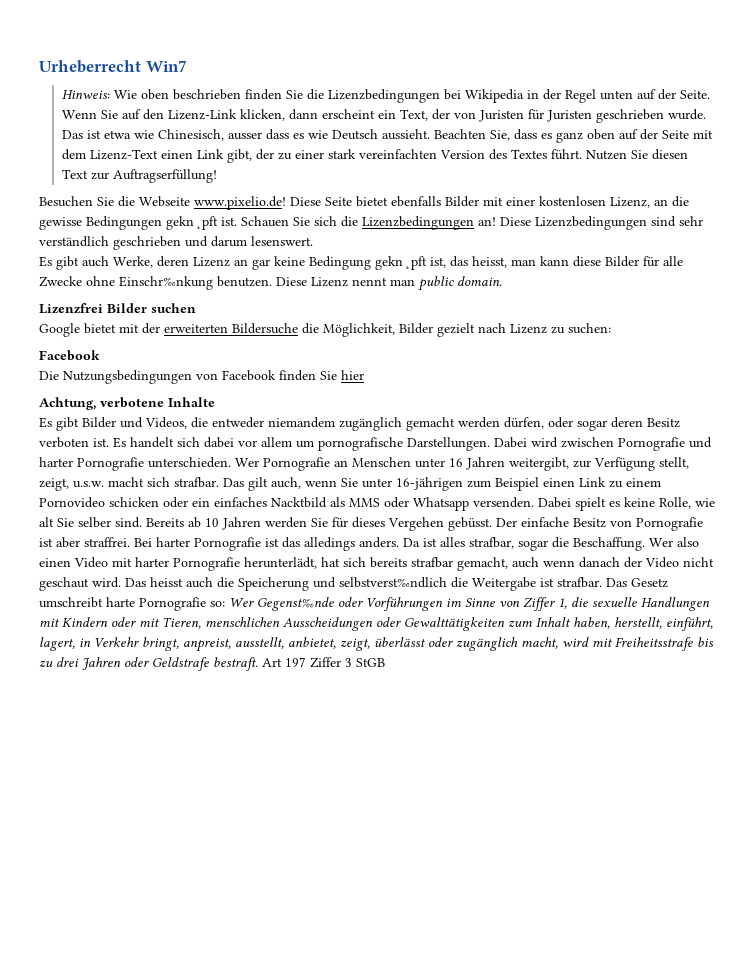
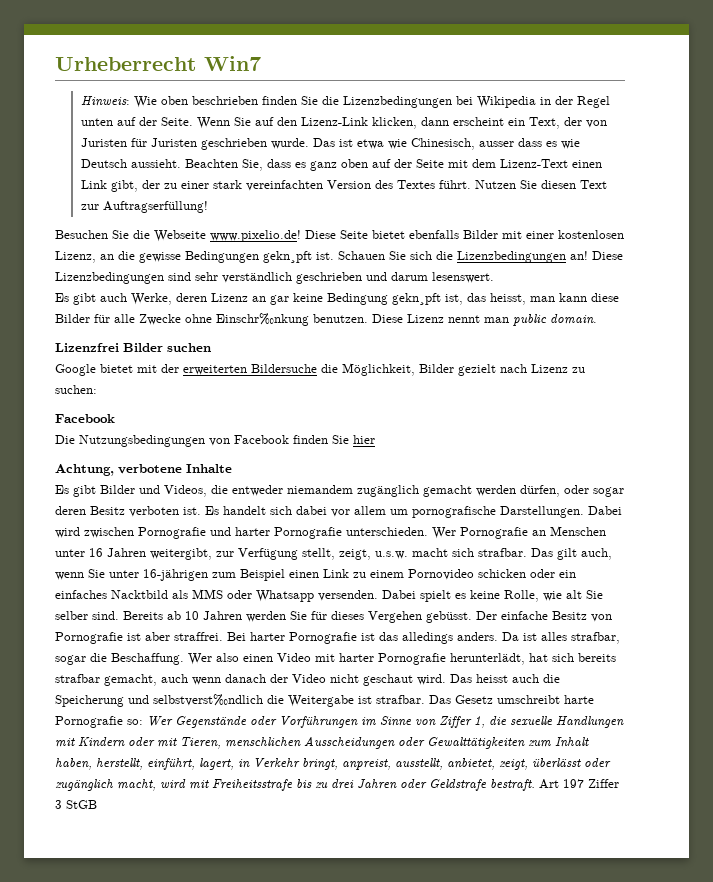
[257,597,334,611] Gegenst‰nde -> [175,716,247,728] Gegenstände

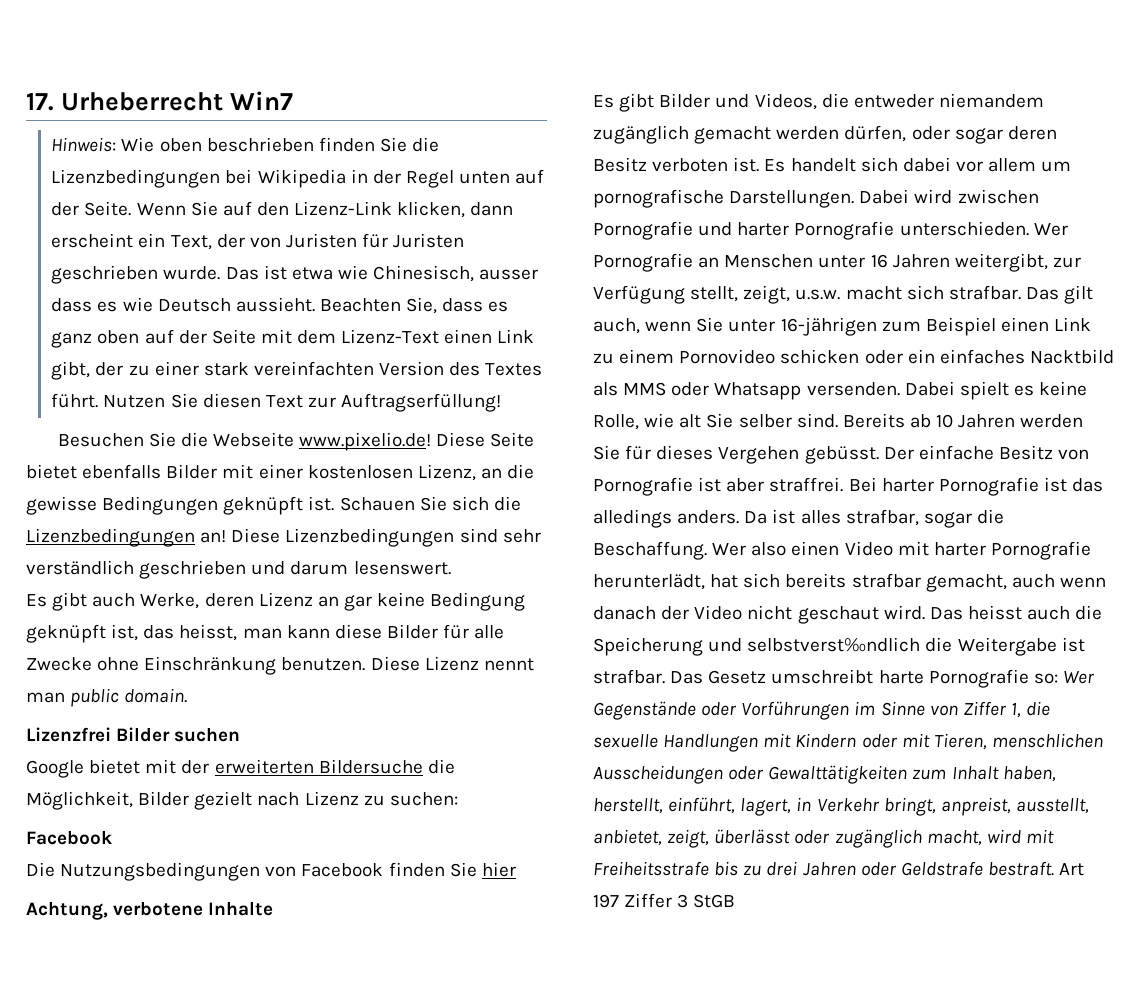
(55, 64) none -> [26,93,54,111] 17.
[263,251,312,263] gekn¸pft -> [223,496,304,515] geknüpft
[392,293,441,305] gekn¸pft -> [26,624,106,643] geknüpft
[216,313,309,326] Einschr‰nkung -> [144,656,277,675] Einschränkung

